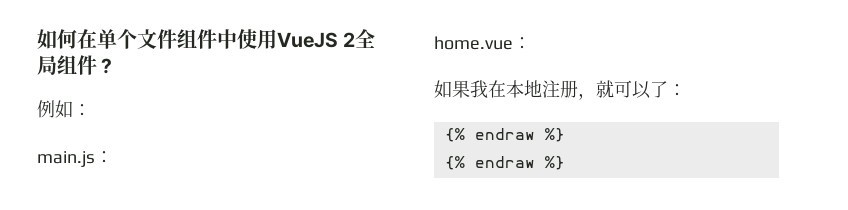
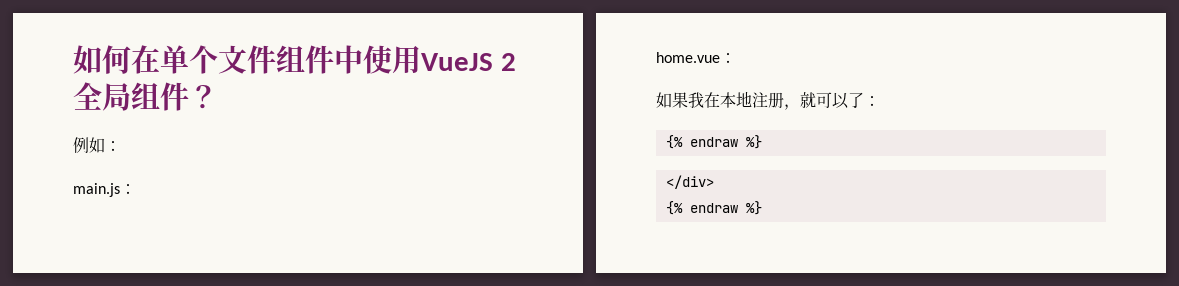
(565, 135) none -> [665,175,714,189] // </div>

